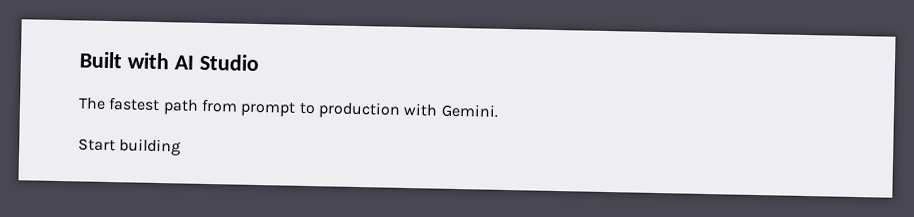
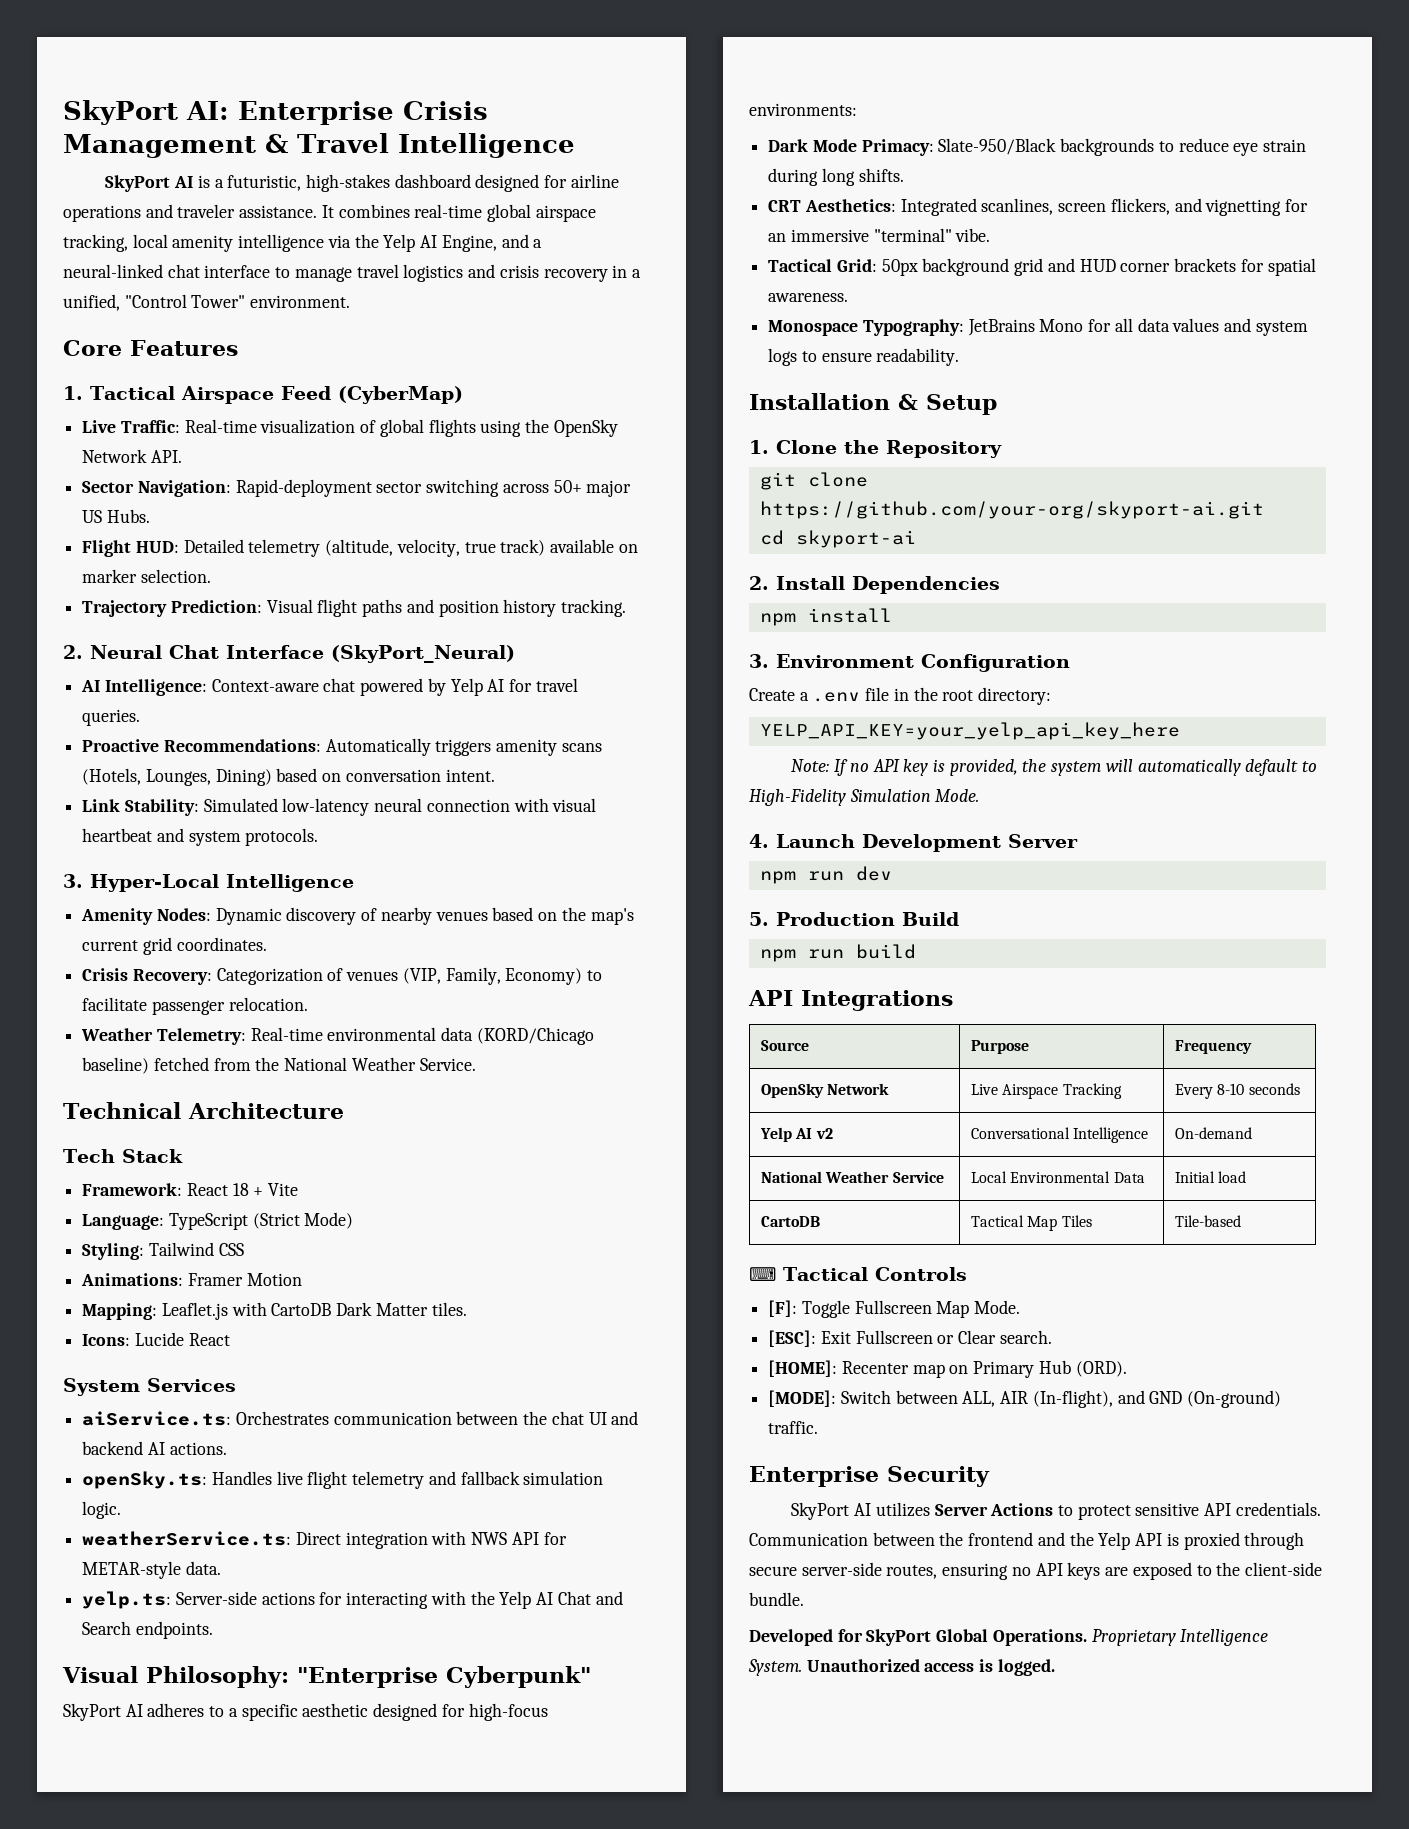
[79,51,260,72] [78,97,499,119] [78,138,182,156] Built with AI Studio // The fastest path from prompt to production with Gemini. // Start building -> [63,100,488,125] [63,133,575,158] [105,174,619,192] [63,204,596,222] [63,234,543,252] [63,264,641,282] [63,294,351,311] [63,340,238,356] [63,386,463,404] [82,419,618,437] [82,449,182,463] [82,479,632,497] [82,509,150,523] [82,539,638,557] [82,569,211,583] [82,599,627,617] [63,645,515,663] [81,678,578,696] [82,709,141,726] [82,738,602,756] [82,768,495,786] [82,798,597,816] [82,828,319,846] [63,874,354,892] [81,907,634,925] [82,937,267,955] [82,967,603,985] [82,997,308,1015] [81,1027,594,1045] [82,1057,476,1074] [63,1102,344,1119] [63,1149,183,1163] [82,1183,299,1196] [82,1212,354,1230] [82,1242,244,1260] [81,1273,302,1286] [82,1302,467,1320] [82,1332,230,1346] [63,1378,236,1396] [82,1411,639,1426] [82,1441,227,1455] [82,1471,604,1489] [82,1501,122,1519] [82,1531,567,1549] [82,1561,221,1579] [82,1591,623,1609] [82,1621,213,1639] [62,1666,591,1688] [63,1703,548,1721] [749,103,857,116] [768,138,1307,156] [768,168,904,186] [768,198,1309,216] [768,228,991,242] [768,258,1316,276] [768,293,849,302] [768,318,1308,336] [768,348,960,366] [749,393,997,415] [749,440,1002,458] [759,472,868,490] [759,501,1264,519] [759,530,916,548] [749,576,1000,594] [759,608,892,626] [749,654,1070,672] [749,687,1052,705] [759,722,1180,740] [791,759,1318,776] [749,789,980,806] [749,834,1078,852] [759,866,892,884] [749,912,959,926] [759,944,916,962] [748,990,953,1011] [761,1040,810,1051] [971,1040,1030,1054] [1175,1040,1253,1054] [761,1083,890,1098] [971,1083,1122,1099] [1175,1083,1300,1099] [760,1127,833,1142] [971,1127,1149,1143] [1175,1127,1253,1139] [761,1171,944,1183] [971,1171,1145,1183] [1175,1171,1247,1183] [761,1216,821,1227] [971,1215,1092,1231] [1175,1215,1242,1227] [749,1267,967,1281] [768,1300,1021,1318] [768,1330,1052,1347] [768,1360,1127,1378] [768,1390,1282,1408] [768,1421,819,1434] [749,1466,990,1487] [791,1502,1321,1520] [749,1532,1305,1550] [749,1562,1322,1580] [749,1592,804,1606] [749,1629,1269,1646] [748,1659,1055,1676] SkyPort AI: Enterprise Crisis Management & Travel Intelligence // SkyPort AI is a futuristic, high-stakes dashboard designed for airline operations and traveler assistance. It combines real-time global airspace tracking, local amenity intelligence via the Yelp AI Engine, and a neural-linked chat interface to manage travel logistics and crisis recovery in a unified, "Control Tower" environment. // Core Features // 1. Tactical Airspace Feed (CyberMap) // Live Traffic: Real-time visualization of global flights using the OpenSky Network API. // Sector Navigation: Rapid-deployment sector switching across 50+ major US Hubs. // Flight HUD: Detailed telemetry (altitude, velocity, true track) available on marker selection. // Trajectory Prediction: Visual flight paths and position history tracking. // 2. Neural Chat Interface (SkyPort_Neural) // AI Intelligence: Context-aware chat powered by Yelp AI for travel queries. // Proactive Recommendations: Automatically triggers amenity scans (Hotels, Lounges, Dining) based on conversation intent. // Link Stability: Simulated low-latency neural connection with visual heartbeat and system protocols. // 3. Hyper-Local Intelligence // Amenity Nodes: Dynamic discovery of nearby venues based on the map's current grid coordinates. // Crisis Recovery: Categorization of venues (VIP, Family, Economy) to facilitate passenger relocation. // Weather Telemetry: Real-time environmental data (KORD/Chicago baseline) fetched from the National Weather Service. // Technical Architecture // Tech Stack // Framework: React 18 + Vite // Language: TypeScript (Strict Mode) // Styling: Tailwind CSS // Animations: Framer Motion // Mapping: Leaflet.js with CartoDB Dark Matter tiles. // Icons: Lucide React // System Services // aiService.ts: Orchestrates communication between the chat UI and backend AI actions. // openSky.ts: Handles live flight telemetry and fallback simulation logic. // weatherService.ts: Direct integration with NWS API for METAR-style data. // yelp.ts: Server-side actions for interacting with the Yelp AI Chat and Search endpoints. // Visual Philosophy: "Enterprise Cyberpunk" // SkyPort AI adheres to a specific aesthetic designed for high-focus environments: // Dark Mode Primacy: Slate-950/Black backgrounds to reduce eye strain during long shifts. // CRT Aesthetics: Integrated scanlines, screen flickers, and vignetting for an immersive "terminal" vibe. // Tactical Grid: 50px background grid and HUD corner brackets for spatial awareness. // Monospace Typography: JetBrains Mono for all data values and system logs to ensure readability. // Installation & Setup // 1. Clone the Repository // git clone https://github.com/your-org/skyport-ai.git // cd skyport-ai // 2. Install Dependencies // npm install // 3. Environment Configuration // Create a .env file in the root directory: // YELP_API_KEY=your_yelp_api_key_here // Note: If no API key is provided, the system will automatically default to High-Fidelity Simulation Mode. // 4. Launch Development Server // npm run dev // 5. Production Build // npm run build // API Integrations // Source | Purpose | Frequency // OpenSky Network | Live Airspace Tracking | Every 8-10 seconds // Yelp AI v2 | Conversational Intelligence | On-demand // National Weather Service | Local Environmental Data | Initial load // CartoDB | Tactical Map Tiles | Tile-based // ⌨ Tactical Controls // [F]: Toggle Fullscreen Map Mode. // [ESC]: Exit Fullscreen or Clear search. // [HOME]: Recenter map on Primary Hub (ORD). // [MODE]: Switch between ALL, AIR (In-flight), and GND (On-ground) traffic. // Enterprise Security // SkyPort AI utilizes Server Actions to protect sensitive API credentials. Communication between the frontend and the Yelp API is proxied through secure server-side routes, ensuring no API keys are exposed to the client-side bundle. // Developed for SkyPort Global Operations. Proprietary Intelligence System. Unauthorized access is logged.

